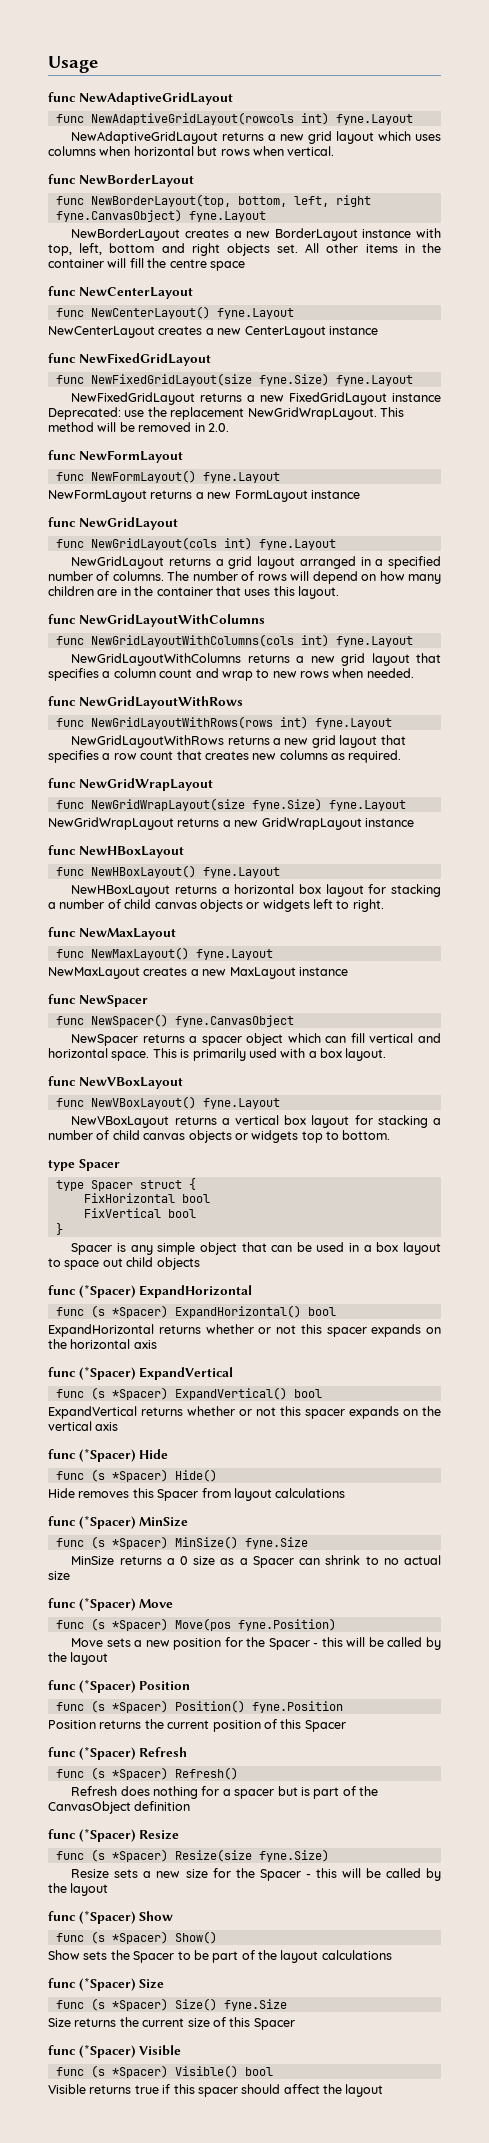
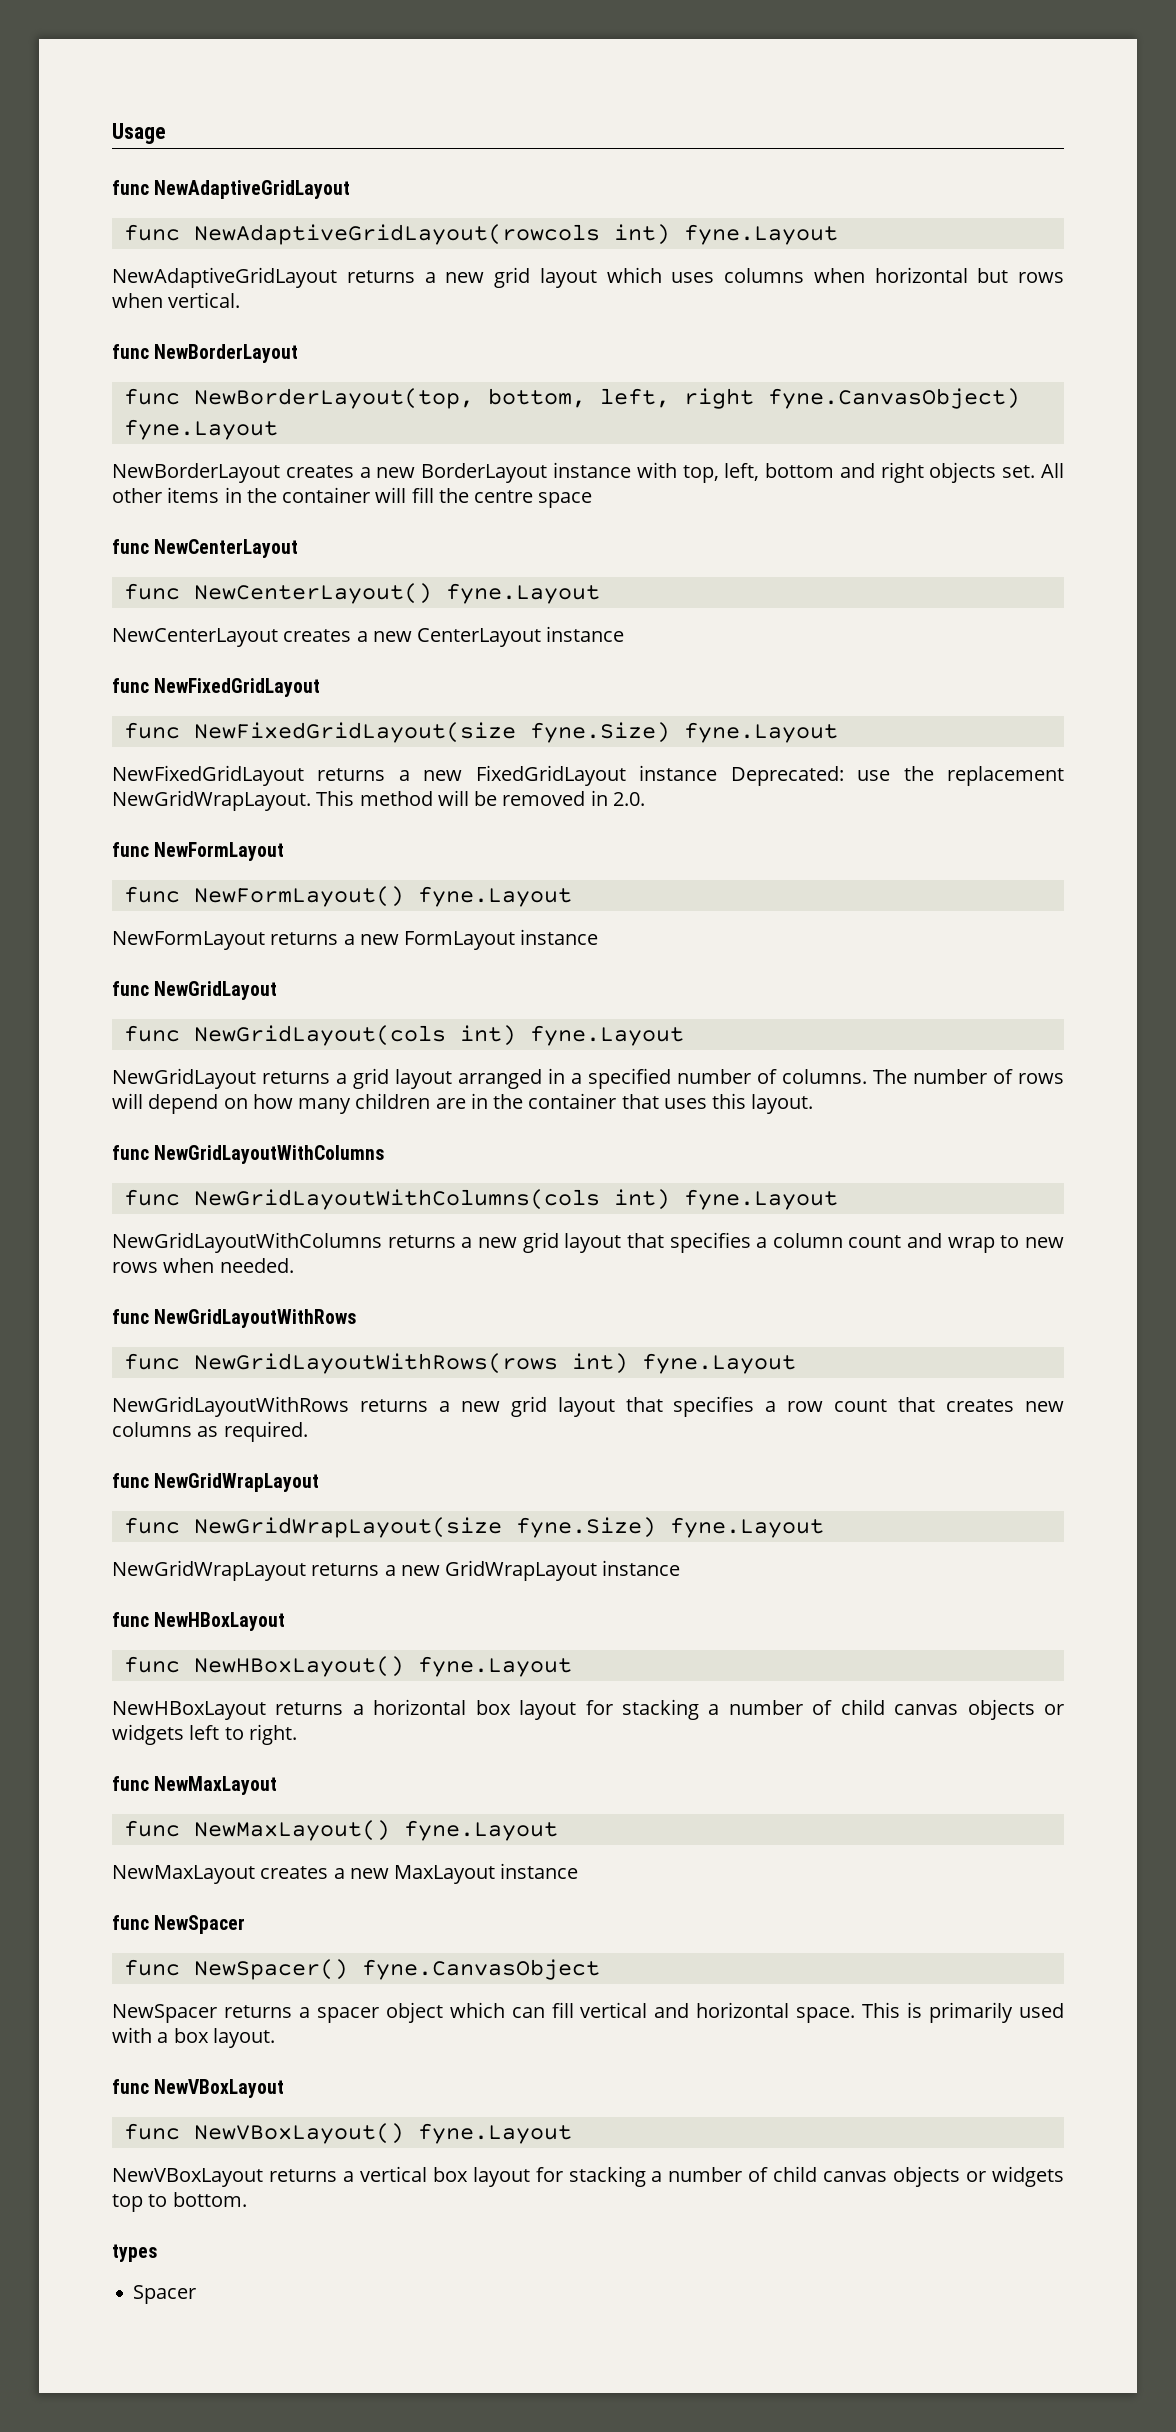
[48,1159,120,1171] [55,1178,196,1191] [83,1193,210,1203] [83,1208,196,1218] [55,1223,63,1235] [71,1242,441,1255] [48,1257,200,1270] [48,1285,253,1298] [55,1305,336,1318] [48,1324,441,1337] [48,1339,157,1349] [48,1367,234,1380] [55,1387,322,1400] [48,1406,441,1419] [48,1421,119,1431] [48,1449,169,1462] [55,1469,217,1482] [48,1488,346,1501] [48,1516,189,1529] [55,1536,308,1549] [71,1555,441,1568] [48,1571,70,1580] [48,1598,174,1611] [55,1618,336,1631] [71,1637,442,1650] [48,1652,109,1665] [48,1680,191,1693] [55,1700,343,1713] [48,1719,346,1732] [48,1747,188,1760] [55,1767,238,1780] [71,1786,379,1799] [48,1801,191,1814] [48,1829,180,1842] [55,1849,329,1862] [71,1868,442,1881] [48,1883,109,1896] [48,1911,174,1924] [55,1931,217,1944] [48,1950,392,1963] [48,1978,165,1991] [55,1998,287,2011] [48,2017,295,2030] [48,2045,182,2058] [55,2065,273,2078] [48,2084,384,2097] type Spacer // type Spacer struct { // FixHorizontal bool // FixVertical bool // } // Spacer is any simple object that can be used in a box layout to space out child objects // func (*Spacer) ExpandHorizontal // func (s *Spacer) ExpandHorizontal() bool // ExpandHorizontal returns whether or not this spacer expands on the horizontal axis // func (*Spacer) ExpandVertical // func (s *Spacer) ExpandVertical() bool // ExpandVertical returns whether or not this spacer expands on the vertical axis // func (*Spacer) Hide // func (s *Spacer) Hide() // Hide removes this Spacer from layout calculations // func (*Spacer) MinSize // func (s *Spacer) MinSize() fyne.Size // MinSize returns a 0 size as a Spacer can shrink to no actual size // func (*Spacer) Move // func (s *Spacer) Move(pos fyne.Position) // Move sets a new position for the Spacer - this will be called by the layout // func (*Spacer) Position // func (s *Spacer) Position() fyne.Position // Position returns the current position of this Spacer // func (*Spacer) Refresh // func (s *Spacer) Refresh() // Refresh does nothing for a spacer but is part of the CanvasObject definition // func (*Spacer) Resize // func (s *Spacer) Resize(size fyne.Size) // Resize sets a new size for the Spacer - this will be called by the layout // func (*Spacer) Show // func (s *Spacer) Show() // Show sets the Spacer to be part of the layout calculations // func (*Spacer) Size // func (s *Spacer) Size() fyne.Size // Size returns the current size of this Spacer // func (*Spacer) Visible // func (s *Spacer) Visible() bool // Visible returns true if this spacer should affect the layout -> [112,2244,157,2262] [133,2285,197,2304] types // Spacer

